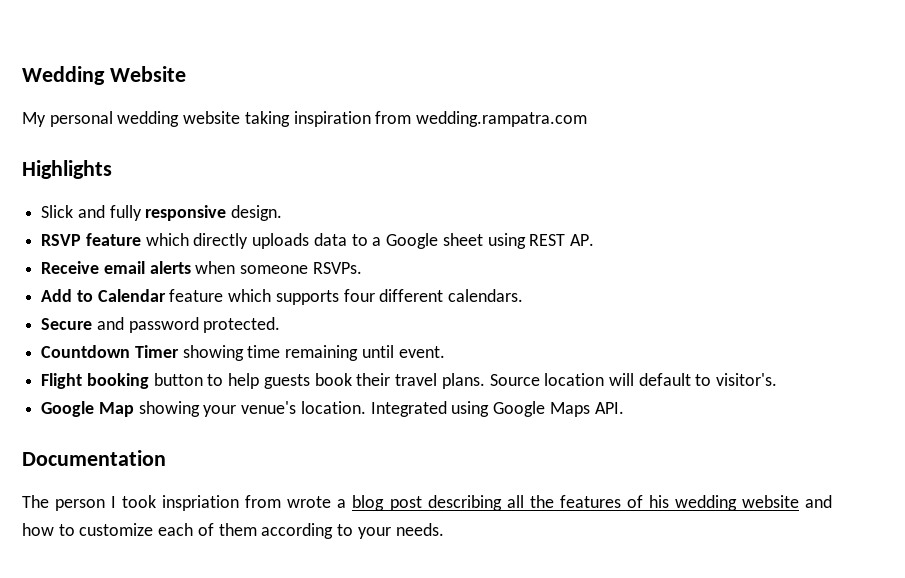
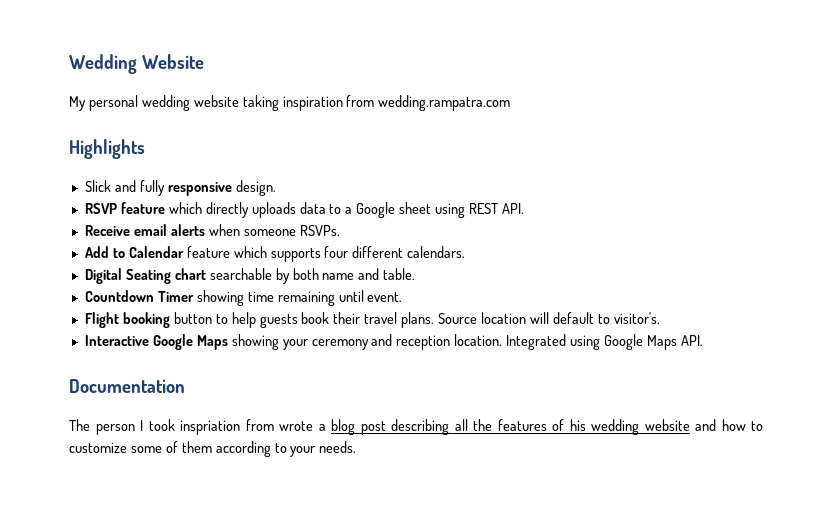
[569,234,594,246] AP. -> [501,203,524,214] API.
[41,317,281,333] Secure and password protected. -> [84,268,416,284] Digital Seating chart searchable by both name and table.
[41,401,297,417] Google Map showing your venue's -> [84,334,451,350] Interactive Google Maps showing your ceremony and reception
[158,523,194,536] each -> [130,446,162,453] some

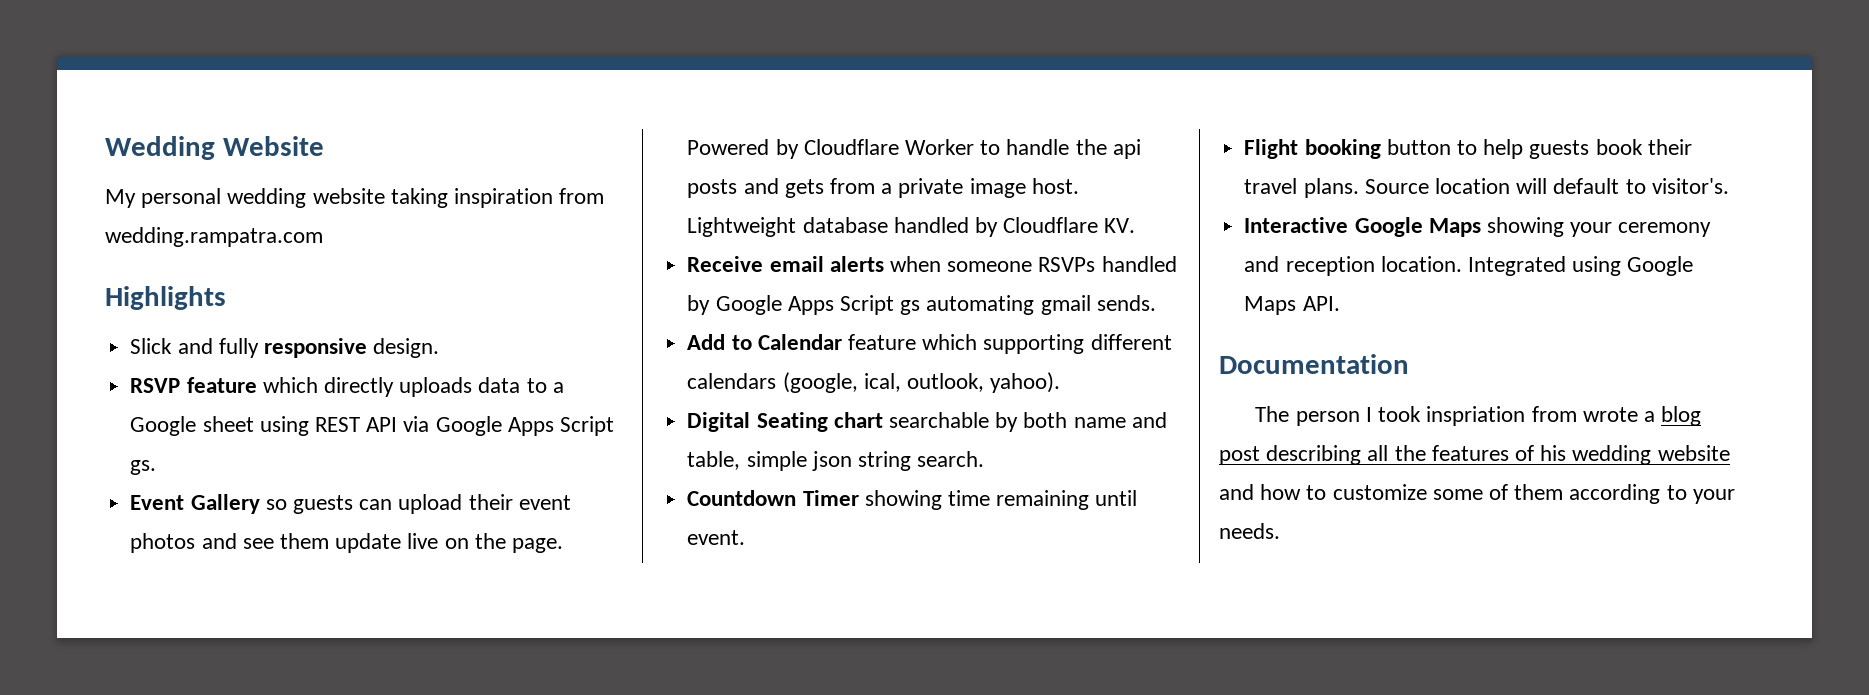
[501,203,524,214] API. -> [366,416,614,436] [130,460,157,475] [130,494,571,514] [130,533,563,553] [687,139,1141,159] [687,178,1079,198] [687,217,1136,237] API via Google Apps Script gs. // Event Gallery so guests can upload their event photos and see them update live on the page. Powered by Cloudflare Worker to handle the api posts and gets from a private image host. Lightweight database handled by Cloudflare KV.
[299,225,340,236] RSVPs. -> [1038,256,1177,272] [687,295,1156,315] RSVPs handled by Google Apps Script gs automating gmail sends.
[270,246,466,262] supports four different calendars. -> [983,334,1172,354] [687,372,1061,393] supporting different calendars (google, ical, outlook, yahoo).
[383,268,416,280] table. -> [687,451,985,471] table, simple json string search.

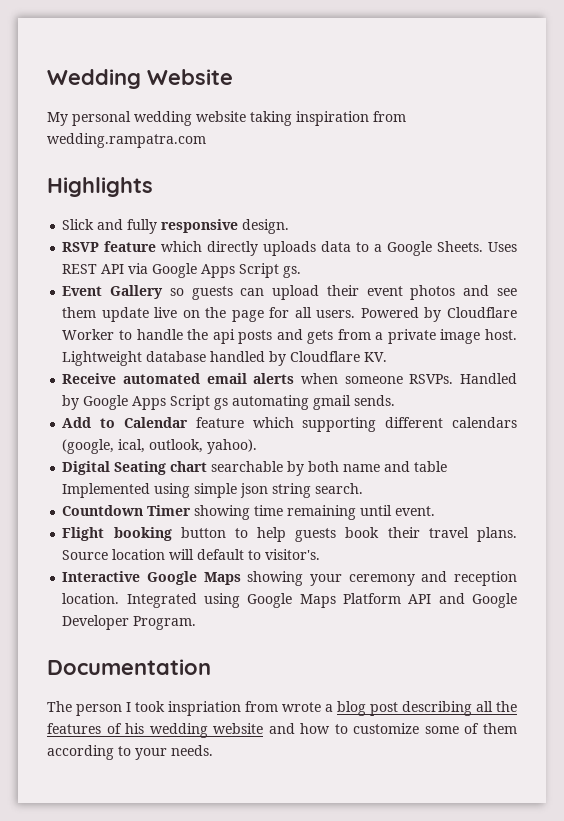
[202,416,309,436] sheet using -> [437,241,517,252] Sheets. Uses
[511,538,563,553] page. -> [231,307,356,322] page for all users.
(764, 264) none -> [123,373,201,384] automated
[1038,256,1177,272] RSVPs handled -> [409,373,517,384] RSVPs. Handled
[687,451,741,470] table, -> [414,461,448,472] [62,483,191,498] table Implemented using
[1302,296,1340,311] API. -> [343,593,517,608] [62,615,197,630] Platform API and Google Developer Program.

